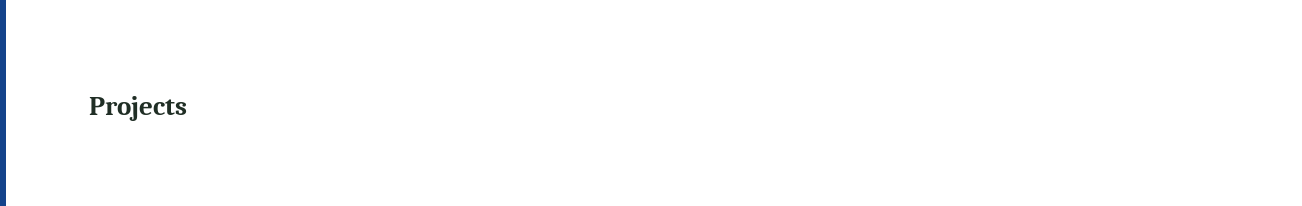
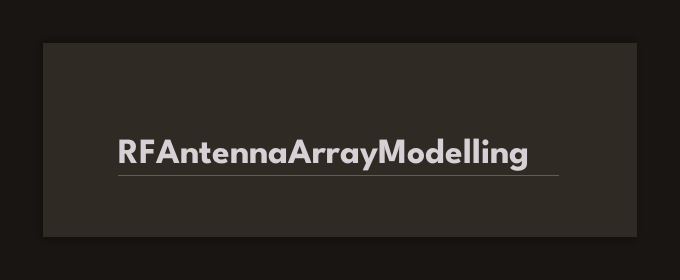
[89,96,187,121] Projects -> [118,138,529,171] RFAntennaArrayModelling

